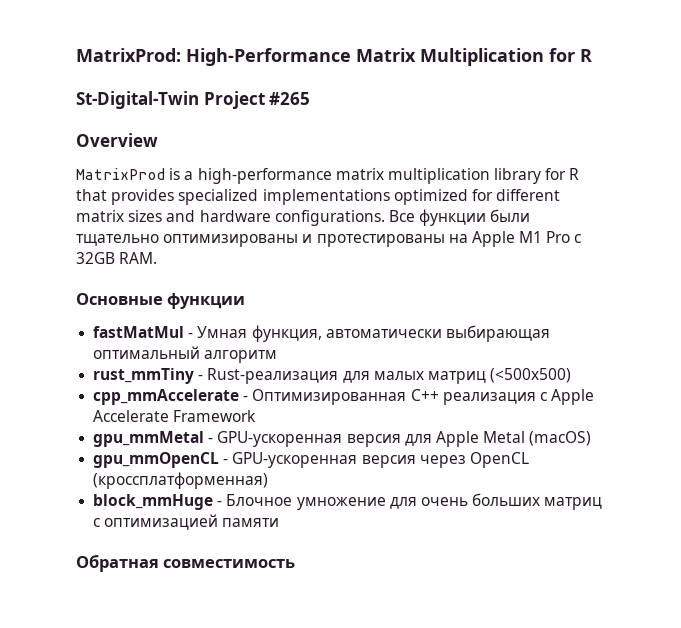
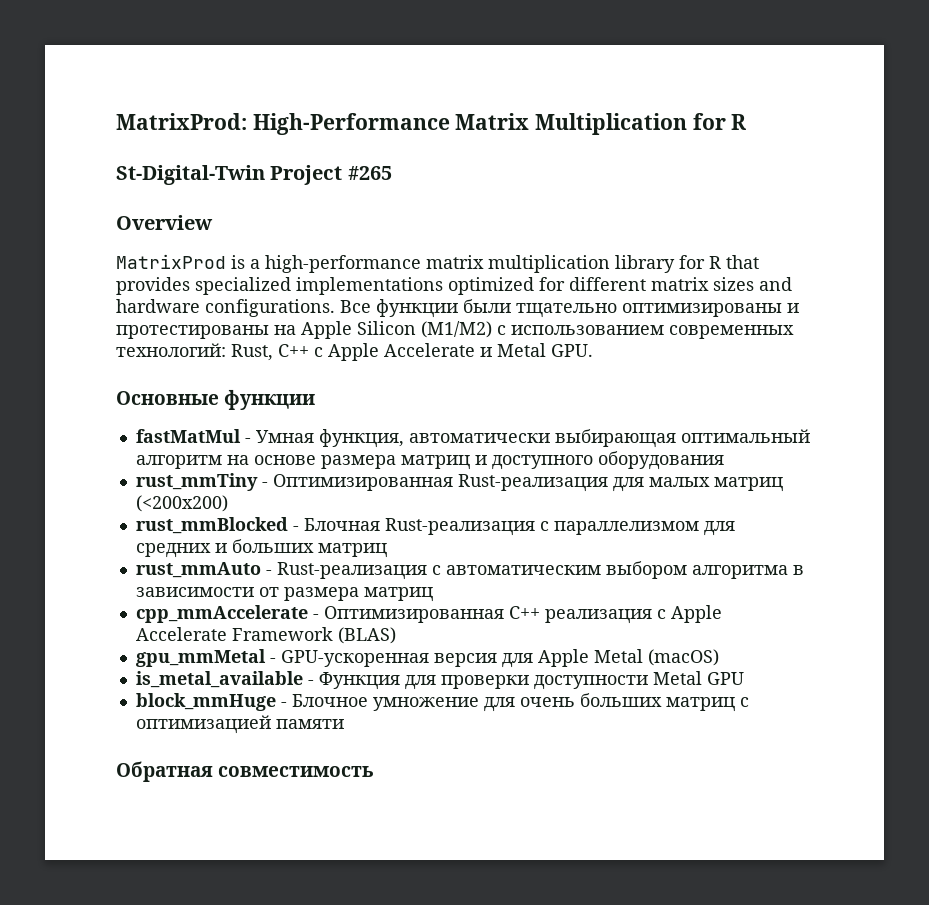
[519,231,582,243] [76,252,158,264] M1 Pro с 32GB RAM. -> [357,321,794,339] [116,343,593,361] Silicon (M1/M2) с использованием современных технологий: Rust, C++ с Apple Accelerate и Metal GPU.
(278, 356) none -> [226,451,724,470] на основе размера матриц и доступного оборудования
(204, 377) none -> [272,474,453,491] Оптимизированная
[490,368,572,383] (<500x500) -> [135,495,228,512] [135,517,735,536] [135,539,387,558] [135,561,804,580] [135,587,433,602] (<200x200) // rust_mmBlocked - Блочная Rust-реализация с параллелизмом для средних и больших матриц // rust_mmAuto - Rust-реализация с автоматическим выбором алгоритма в зависимости от размера матриц
(257, 416) none -> [337,627,396,644] (BLAS)
[93,452,529,468] [93,472,269,489] gpu_mmOpenCL - GPU-ускоренная версия через OpenCL (кроссплатформенная) -> [135,671,744,690] is_metal_available - Функция для проверки доступности Metal GPU

